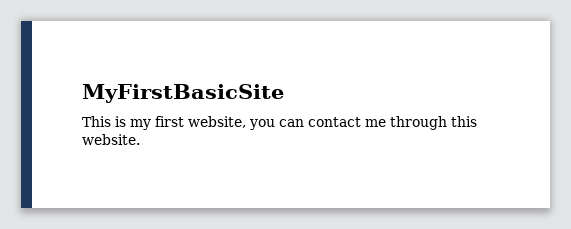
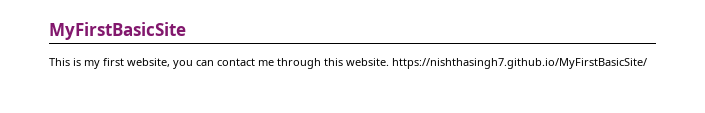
(140, 139) none -> [392,58,647,69] https://nishthasingh7.github.io/MyFirstBasicSite/

